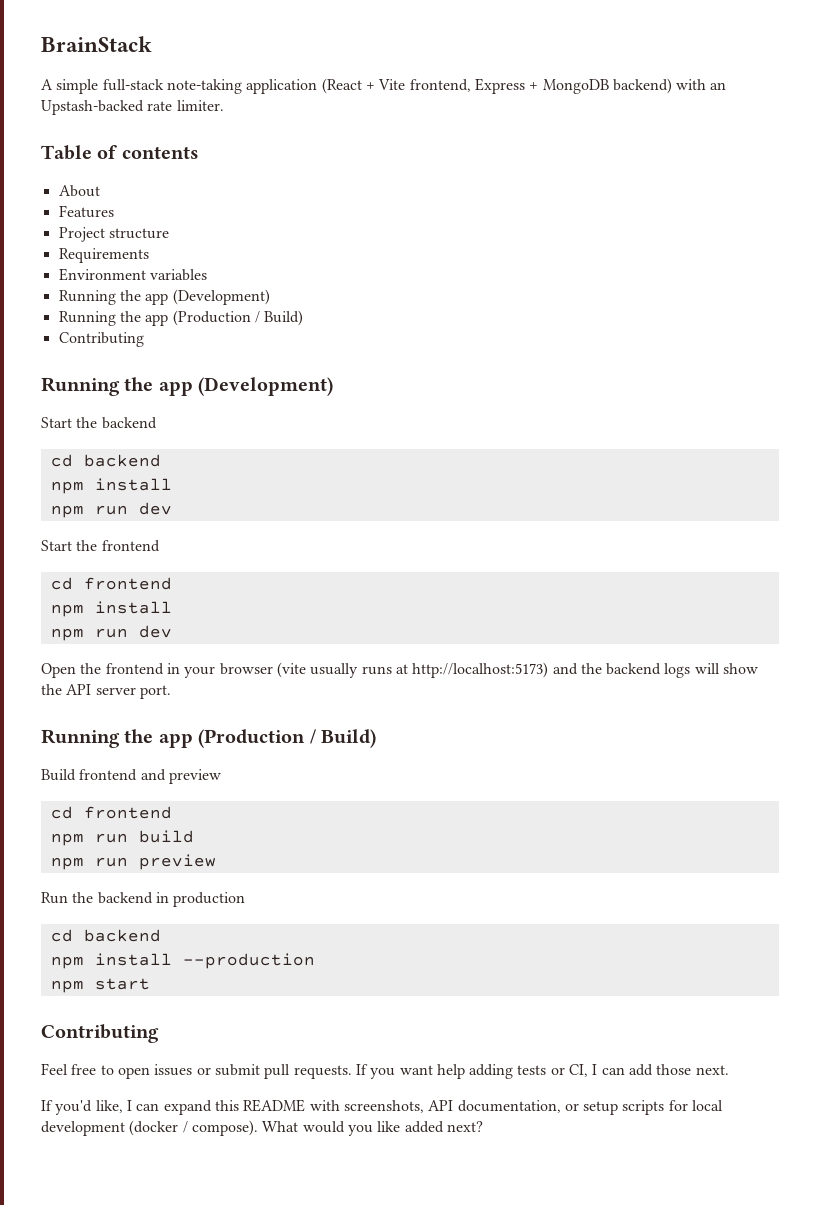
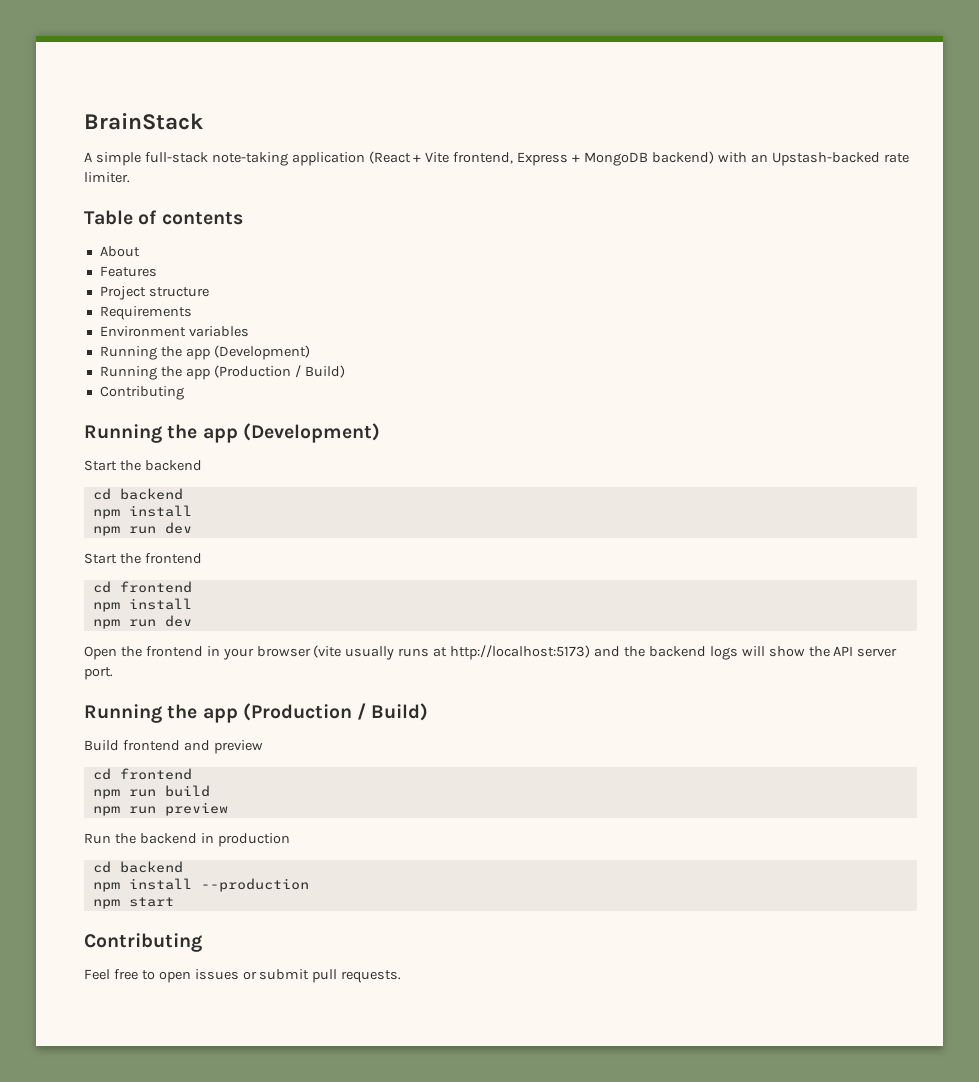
[355,1064,729,1079] [41,1099,724,1115] [41,1120,483,1136] If you want help adding tests or CI, I can add those next. // If you'd like, I can expand this README with screenshots, API documentation, or setup scripts for local development (docker / compose). What would you like added next? -> (402, 976) none

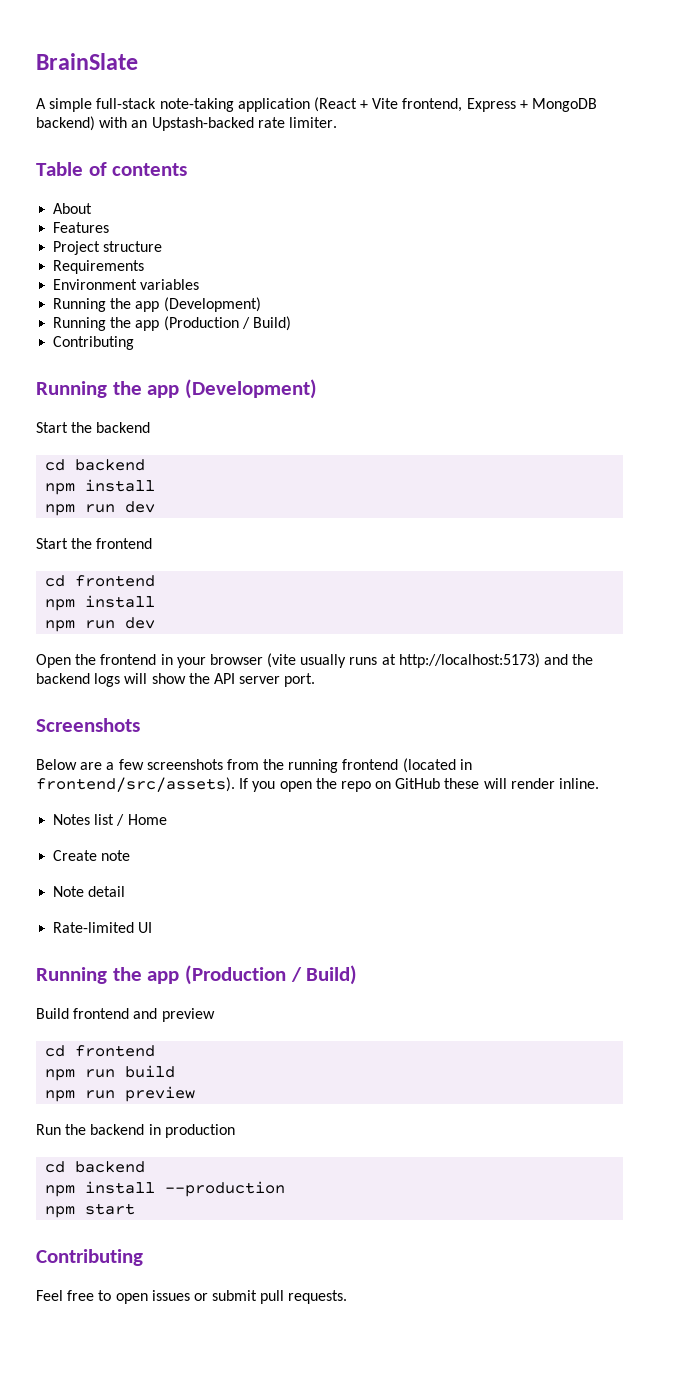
[84,113,203,130] BrainStack -> [36,53,138,70] BrainSlate
(113, 673) none -> [36,718,140,732] [36,758,472,773] [36,777,600,792] [53,814,167,826] [53,850,131,861] [53,886,126,897] [53,922,153,933] // Screenshots // Below are a few screenshots from the running frontend (located in frontend/src/assets). If you open the repo on GitHub these will render inline. // Notes list / Home // Create note // Note detail // Rate-limited UI

